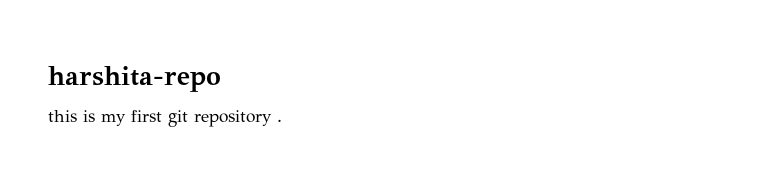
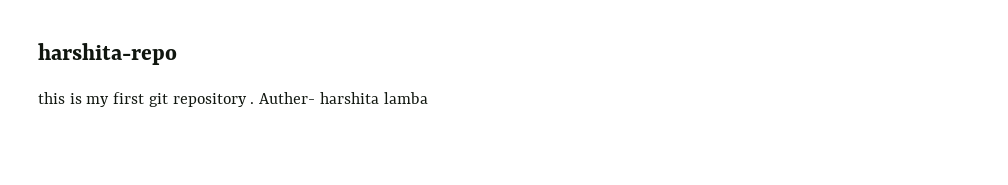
(282, 120) none -> [259,92,428,104] Auther- harshita lamba

